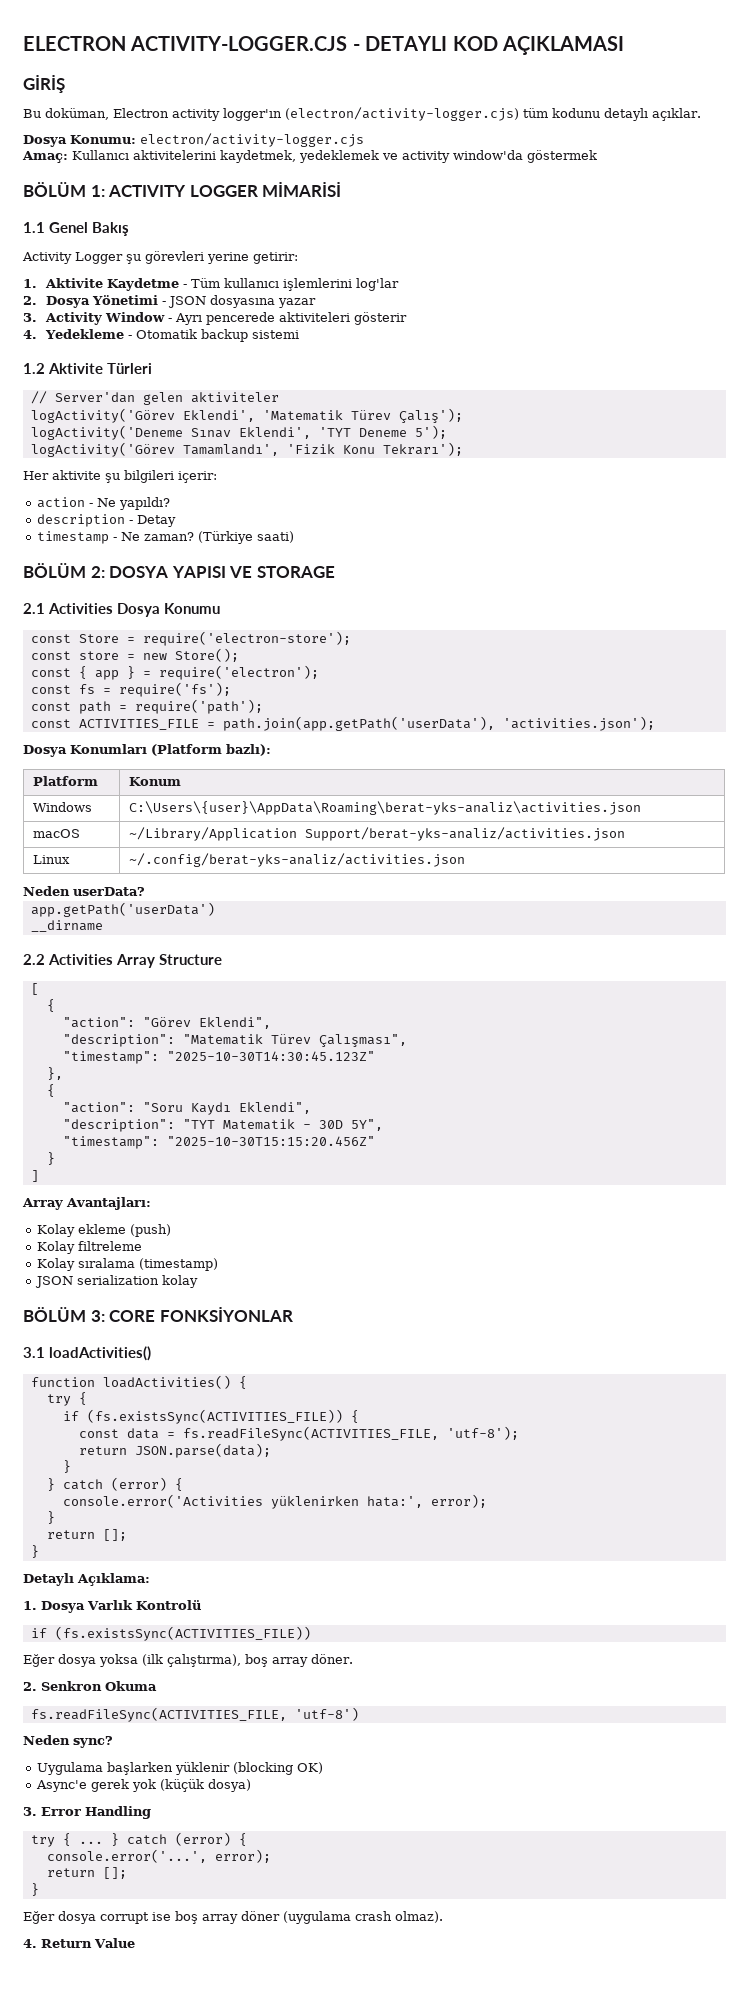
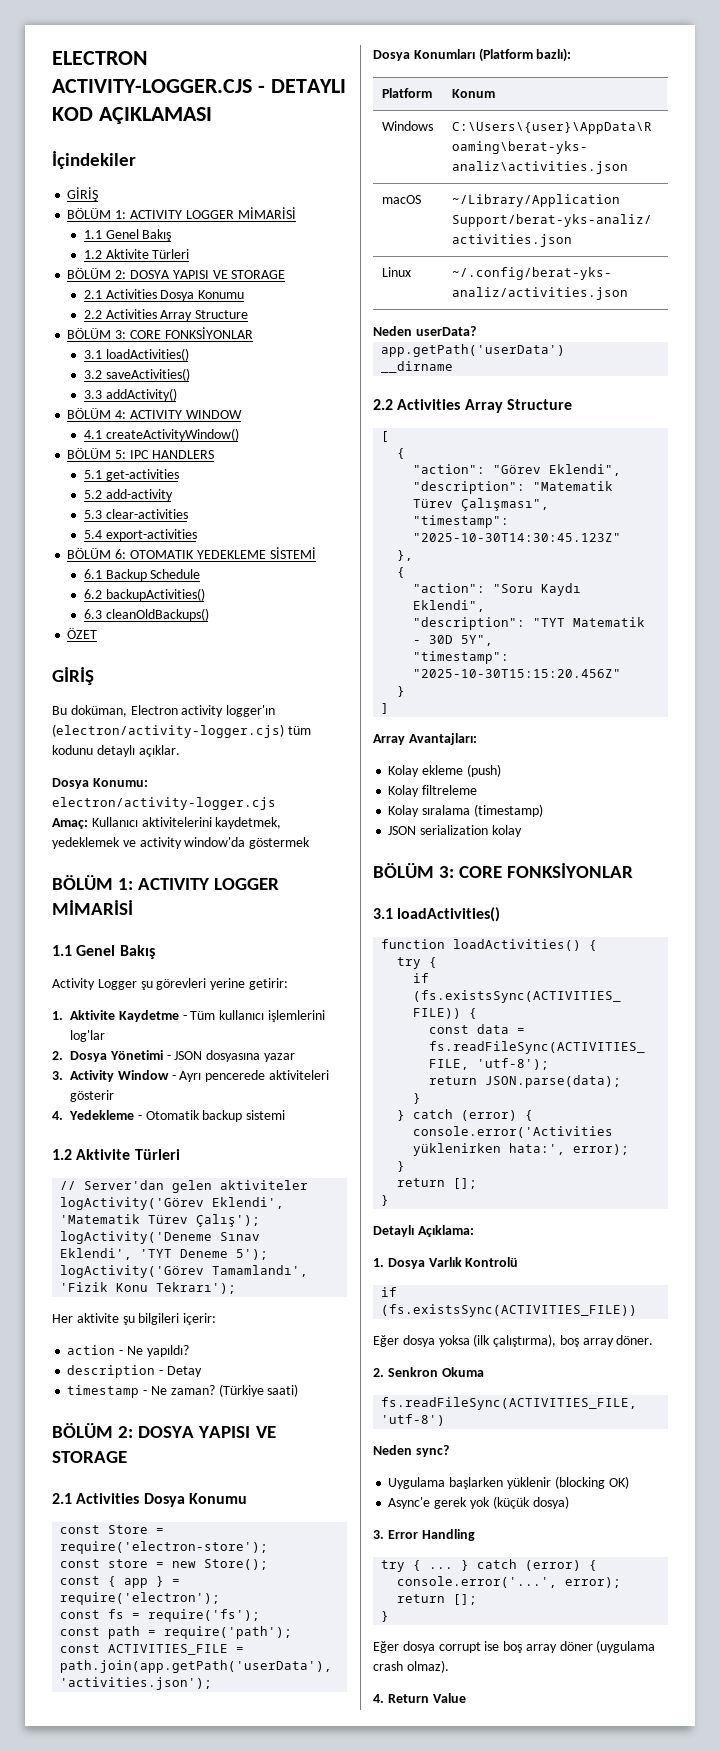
(624, 45) none -> [52,151,136,169] [67,187,99,201] [67,207,296,219] [83,229,172,241] [83,249,190,259] [67,268,286,279] [83,289,245,301] [83,309,249,321] [67,327,253,339] [83,348,189,361] [83,368,190,381] [83,388,177,401] [67,408,242,419] [83,428,239,441] [67,448,214,459] [83,469,179,481] [83,489,173,501] [83,509,188,519] [83,529,197,541] [67,547,316,559] [83,569,201,581] [83,588,205,601] [83,608,209,621] [67,628,98,639] // İçindekiler // GİRİŞ // BÖLÜM 1: ACTIVITY LOGGER MİMARİSİ // 1.1 Genel Bakış // 1.2 Aktivite Türleri // BÖLÜM 2: DOSYA YAPISI VE STORAGE // 2.1 Activities Dosya Konumu // 2.2 Activities Array Structure // BÖLÜM 3: CORE FONKSİYONLAR // 3.1 loadActivities() // 3.2 saveActivities() // 3.3 addActivity() // BÖLÜM 4: ACTIVITY WINDOW // 4.1 createActivityWindow() // BÖLÜM 5: IPC HANDLERS // 5.1 get-activities // 5.2 add-activity // 5.3 clear-activities // 5.4 export-activities // BÖLÜM 6: OTOMATIK YEDEKLEME SİSTEMİ // 6.1 Backup Schedule // 6.2 backupActivities() // 6.3 cleanOldBackups() // ÖZET

